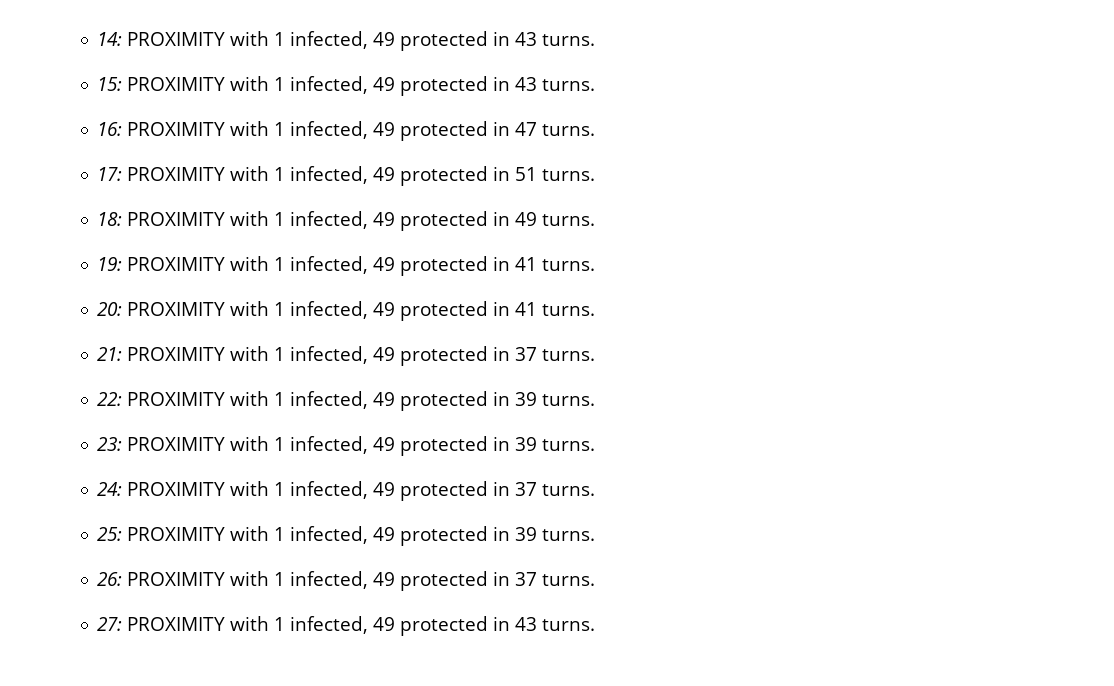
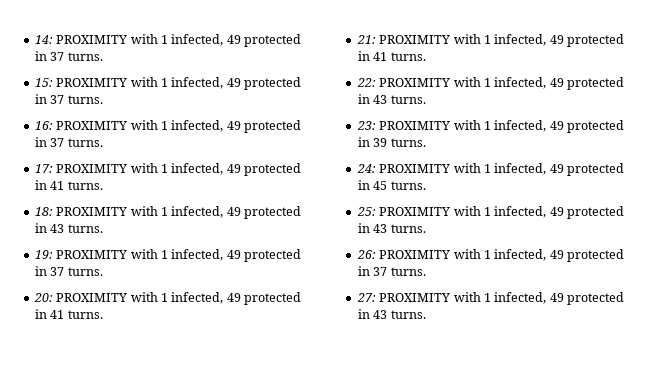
[515,32,596,46] [97,76,596,96] [97,121,596,141] [97,166,596,186] [97,211,538,231] 43 turns. // 15: PROXIMITY with 1 infected, 49 protected in 43 turns. // 16: PROXIMITY with 1 infected, 49 protected in 47 turns. // 17: PROXIMITY with 1 infected, 49 protected in 51 turns. // 18: PROXIMITY with 1 infected, 49 protected in 49 -> [50,52,103,61] [34,77,301,90] [34,94,103,104] [34,120,301,133] [34,137,103,147] [34,163,301,176] [34,180,103,190] [34,206,301,219] [34,223,65,233] 37 turns. // 15: PROXIMITY with 1 infected, 49 protected in 37 turns. // 16: PROXIMITY with 1 infected, 49 protected in 37 turns. // 17: PROXIMITY with 1 infected, 49 protected in 41 turns. // 18: PROXIMITY with 1 infected, 49 protected in 43
[515,257,538,271] 41 -> [50,267,65,276] 37
[515,347,538,361] 37 -> [373,52,388,61] 41
[515,392,538,406] 39 -> [373,95,388,104] 43
[515,482,538,496] 37 -> [373,181,388,190] 45
[515,527,538,541] 39 -> [373,224,388,233] 43

